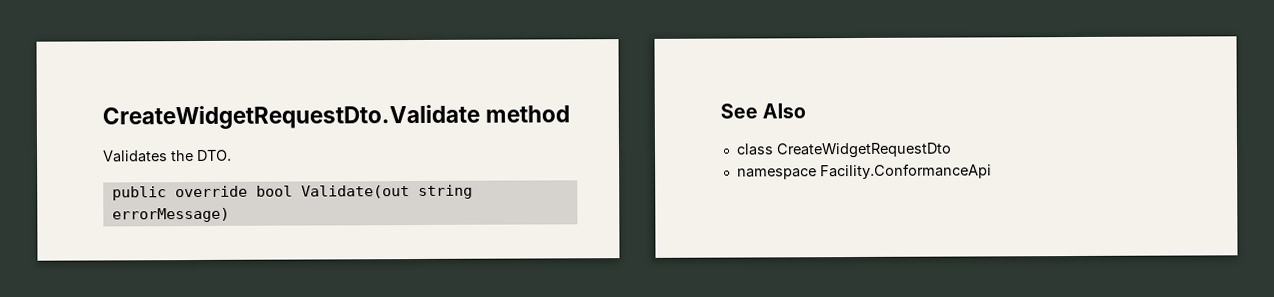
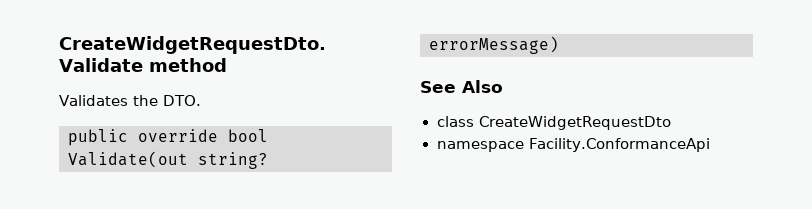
[417,184,473,199] string -> [198,152,268,169] string?

